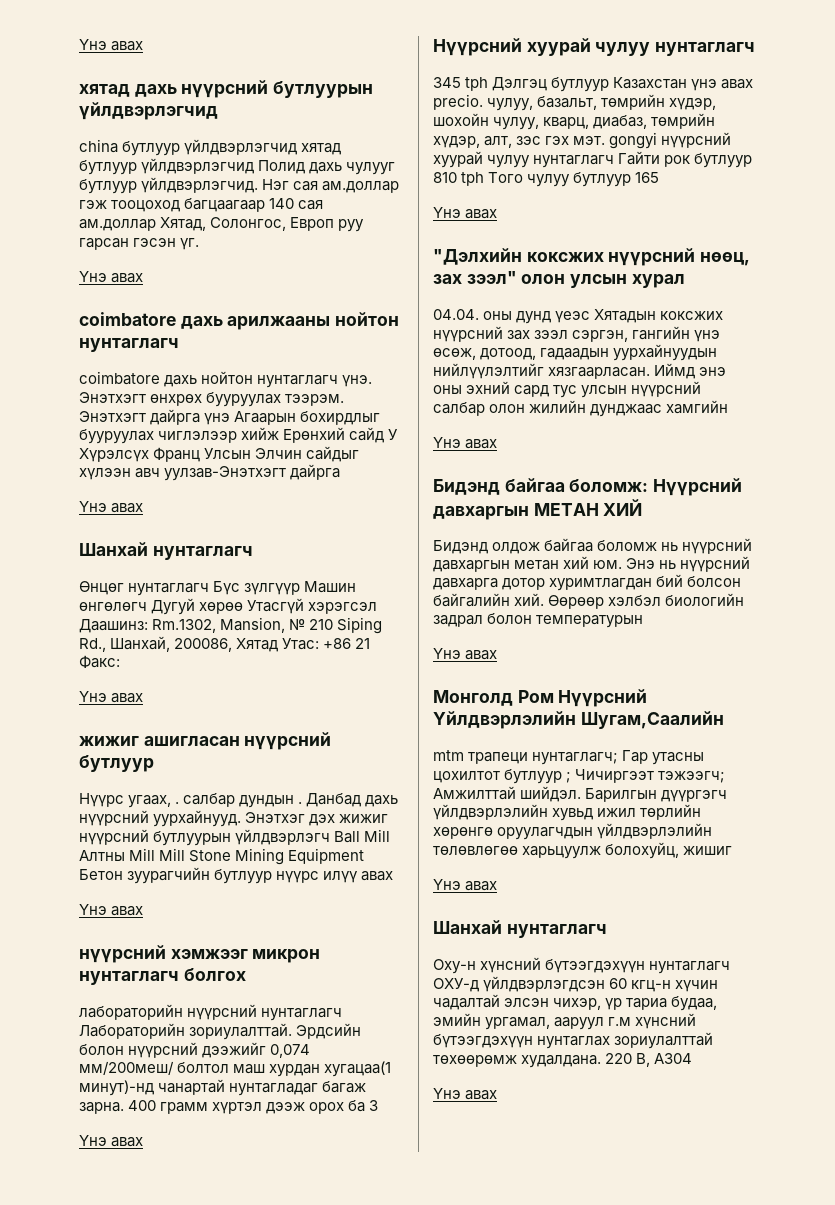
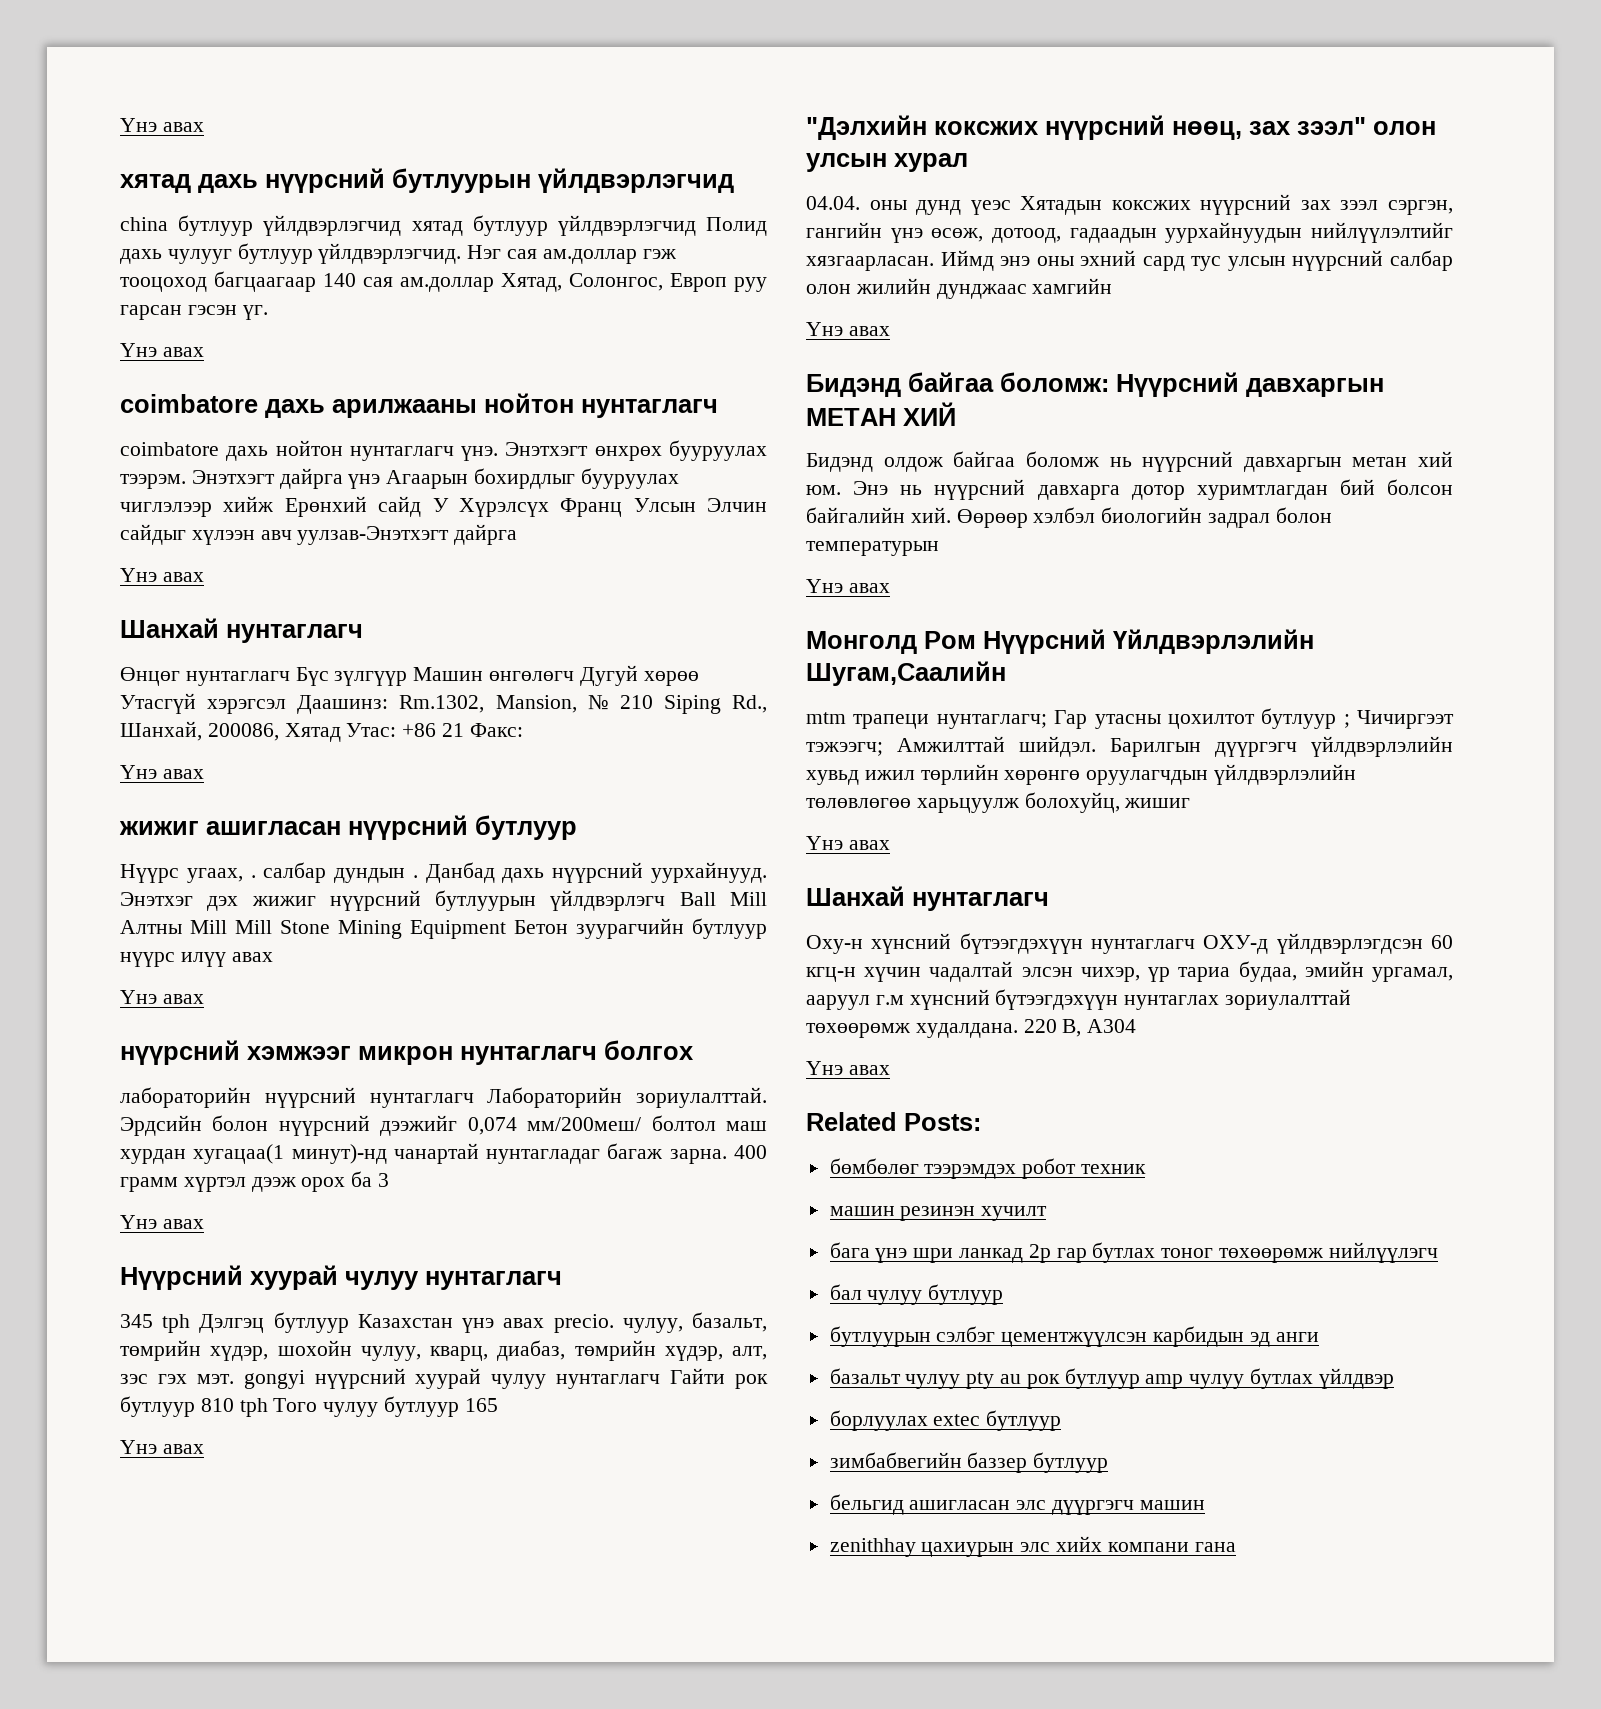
(498, 1095) none -> [806,1112,981,1131] [829,1158,1147,1179] [829,1206,1048,1221] [829,1242,1438,1263] [829,1284,1004,1305] [829,1326,1319,1347] [829,1368,1394,1389] [829,1410,1062,1431] [829,1452,1109,1473] [829,1494,1205,1515] [829,1536,1236,1557] // Related Posts: // бөмбөлөг тээрэмдэх робот техник // машин резинэн хучилт // бага үнэ шри ланкад 2р гар бутлах тоног төхөөрөмж нийлүүлэгч // бал чулуу бутлуур // бутлуурын сэлбэг цементжүүлсэн карбидын эд анги // базальт чулуу pty au рок бутлуур amp чулуу бутлах үйлдвэр // борлуулах extec бутлуур // зимбабвегийн баззер бутлуур // бельгид ашигласан элс дүүргэгч машин // zenithhay цахиурын элс хийх компани гана

